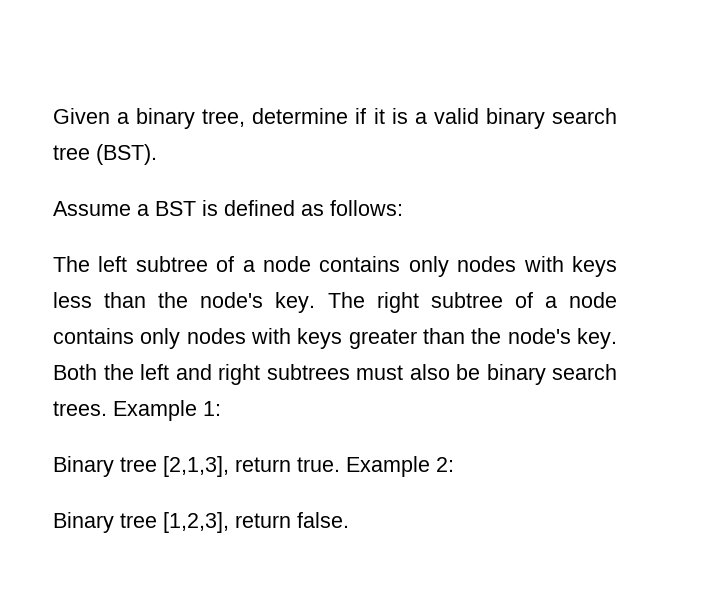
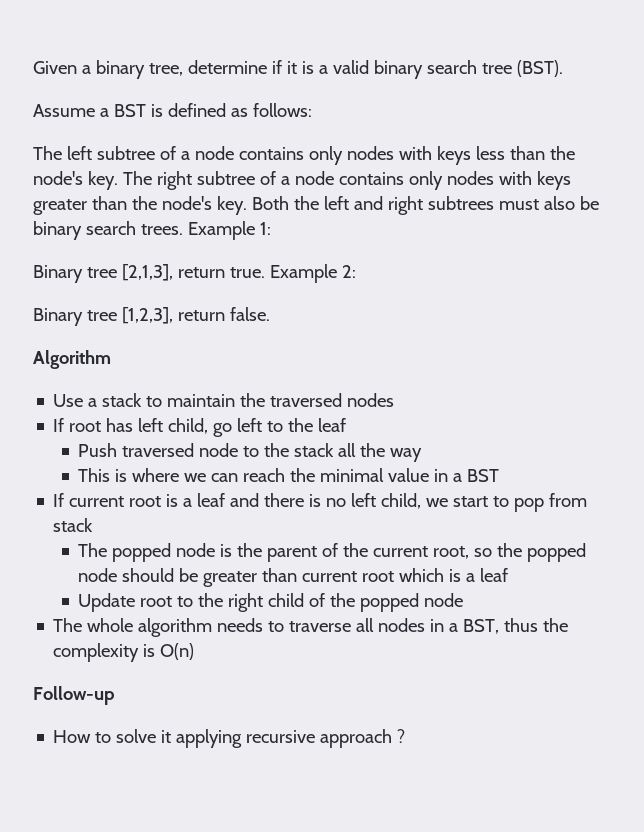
(349, 520) none -> [33,350,111,369] [53,393,395,407] [53,418,347,437] [78,443,423,462] [78,468,500,482] [53,493,588,512] [53,518,94,532] [78,543,587,562] [78,568,509,587] [78,593,464,612] [53,618,569,637] [53,643,195,662] [33,686,115,705] [53,729,406,748] // Algorithm // Use a stack to maintain the traversed nodes // If root has left child, go left to the leaf // Push traversed node to the stack all the way // This is where we can reach the minimal value in a BST // If current root is a leaf and there is no left child, we start to pop from stack // The popped node is the parent of the current root, so the popped node should be greater than current root which is a leaf // Update root to the right child of the popped node // The whole algorithm needs to traverse all nodes in a BST, thus the complexity is O(n) // Follow-up // How to solve it applying recursive approach ?

